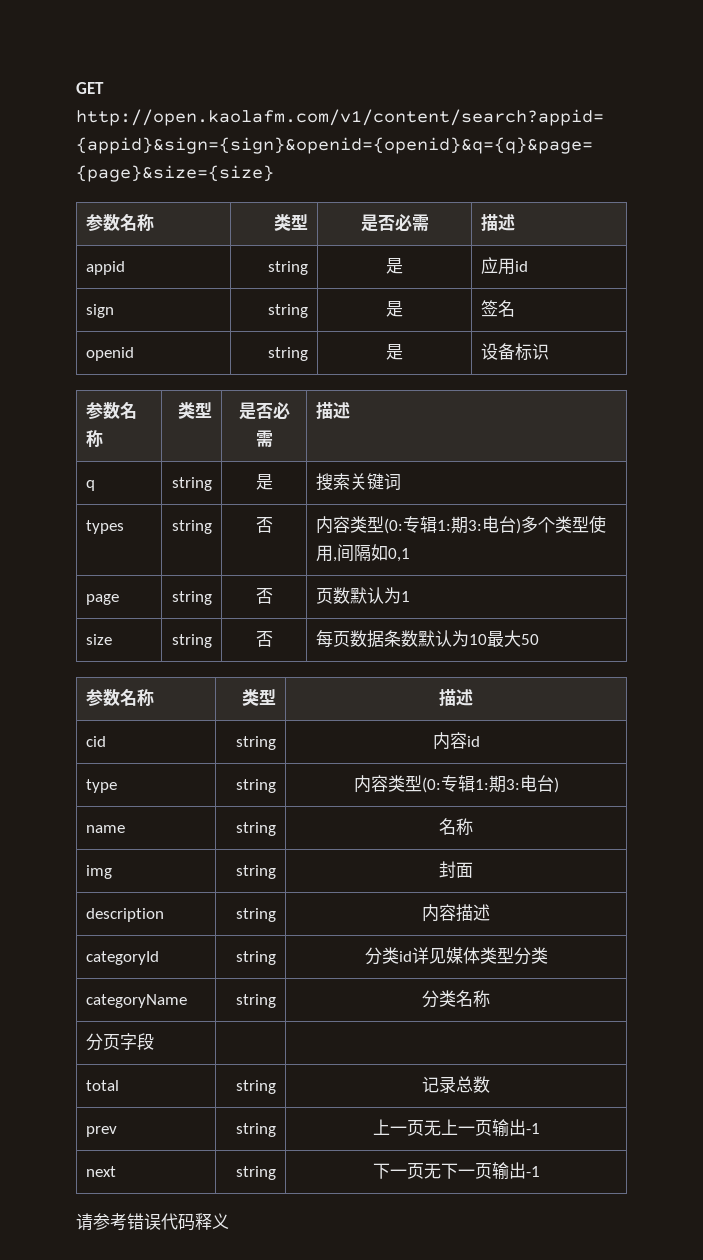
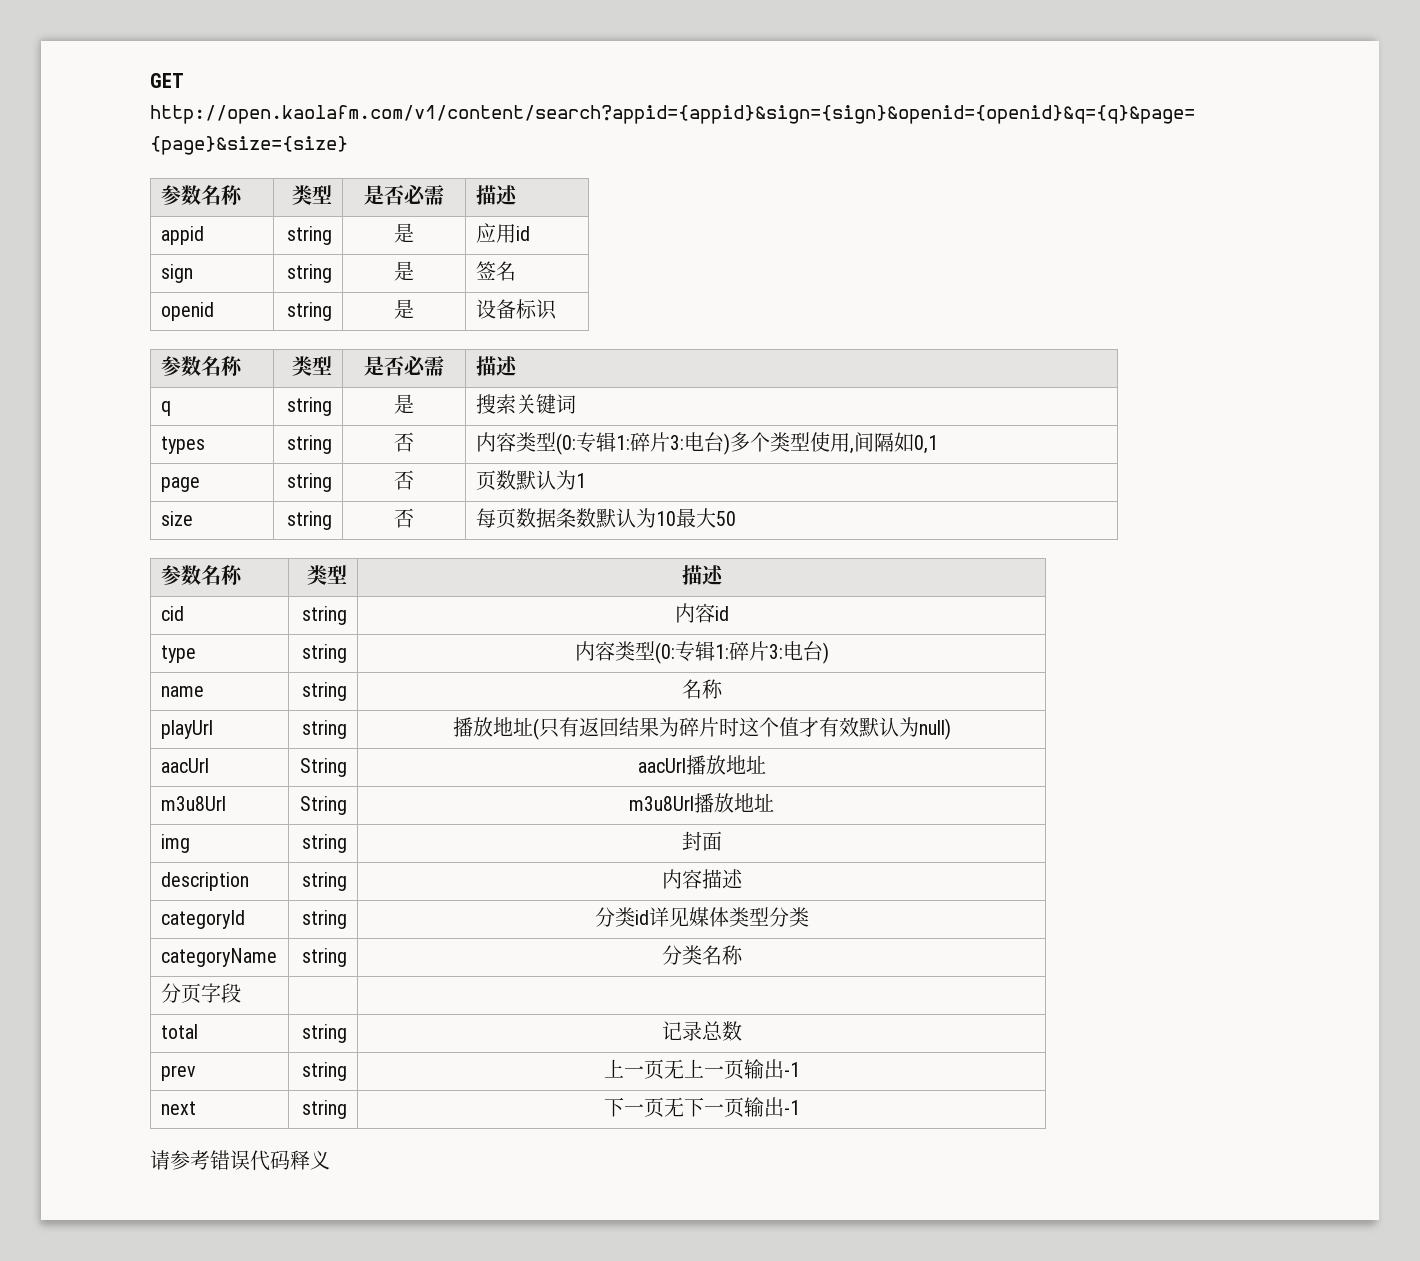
[450,516,468,534] 期 -> [629,432,670,452] 碎片
[488,775,506,793] 期 -> [728,641,769,661] 碎片
(474, 826) none -> [160,720,213,739] [302,720,348,739] [452,717,951,740] [160,758,209,773] [300,758,348,777] [637,755,766,775] [160,796,226,811] [300,796,348,815] [629,793,775,813] // playUrl | string | 播放地址(只有返回结果为碎片时这个值才有效默认为null) // aacUrl | String | aacUrl播放地址 // m3u8Url | String | m3u8Url播放地址

